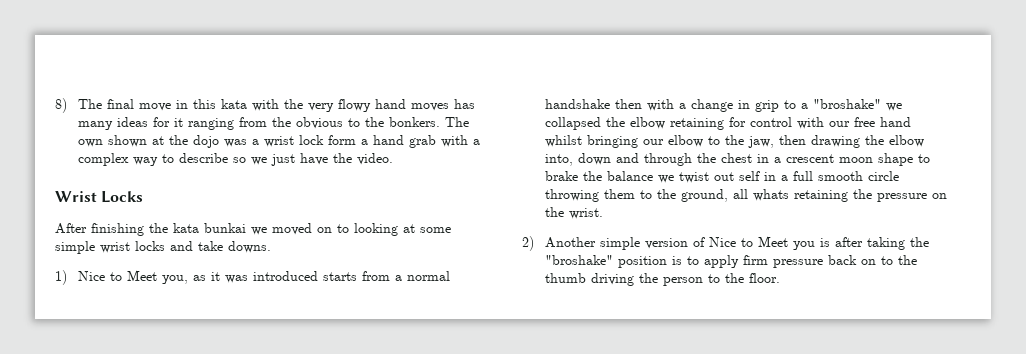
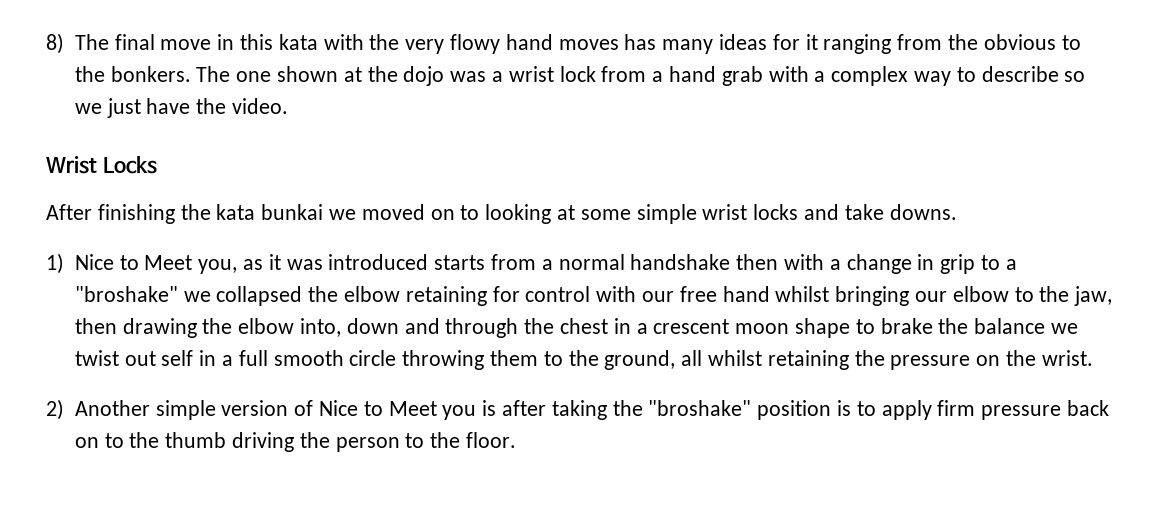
[77,139,103,147] own -> [236,71,272,82] one
[327,135,356,145] form -> [601,66,647,82] from
[752,189,789,201] whats -> [708,350,763,366] whilst

